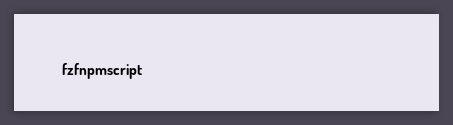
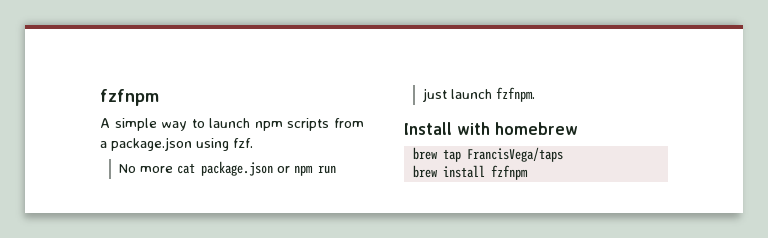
[62,63,142,79] fzfnpmscript -> [100,89,159,106] [100,118,364,131] [100,137,253,151] [119,161,337,176] [423,87,536,102] [404,122,578,135] [412,147,563,162] [412,165,528,180] fzfnpm // A simple way to launch npm scripts from a package.json using fzf. // No more cat package.json or npm run just launch fzfnpm. // Install with homebrew // brew tap FrancisVega/taps // brew install fzfnpm

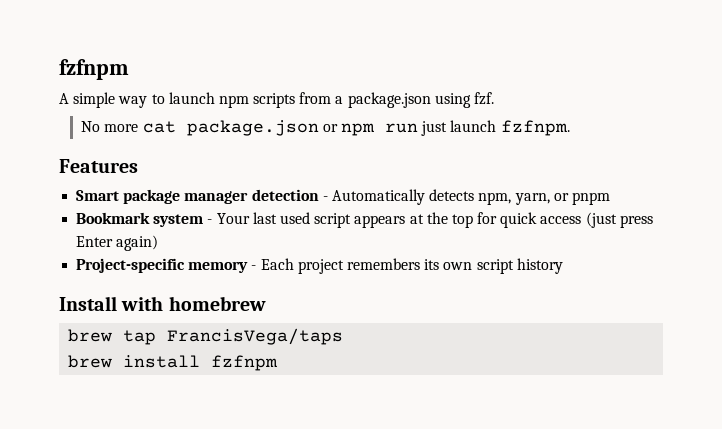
(536, 94) none -> [59,159,138,173] [76,189,610,205] [76,212,653,228] [76,235,159,251] [76,258,563,274] // Features // Smart package manager detection - Automatically detects npm, yarn, or pnpm // Bookmark system - Your last used script appears at the top for quick access (just press Enter again) // Project-specific memory - Each project remembers its own script history

